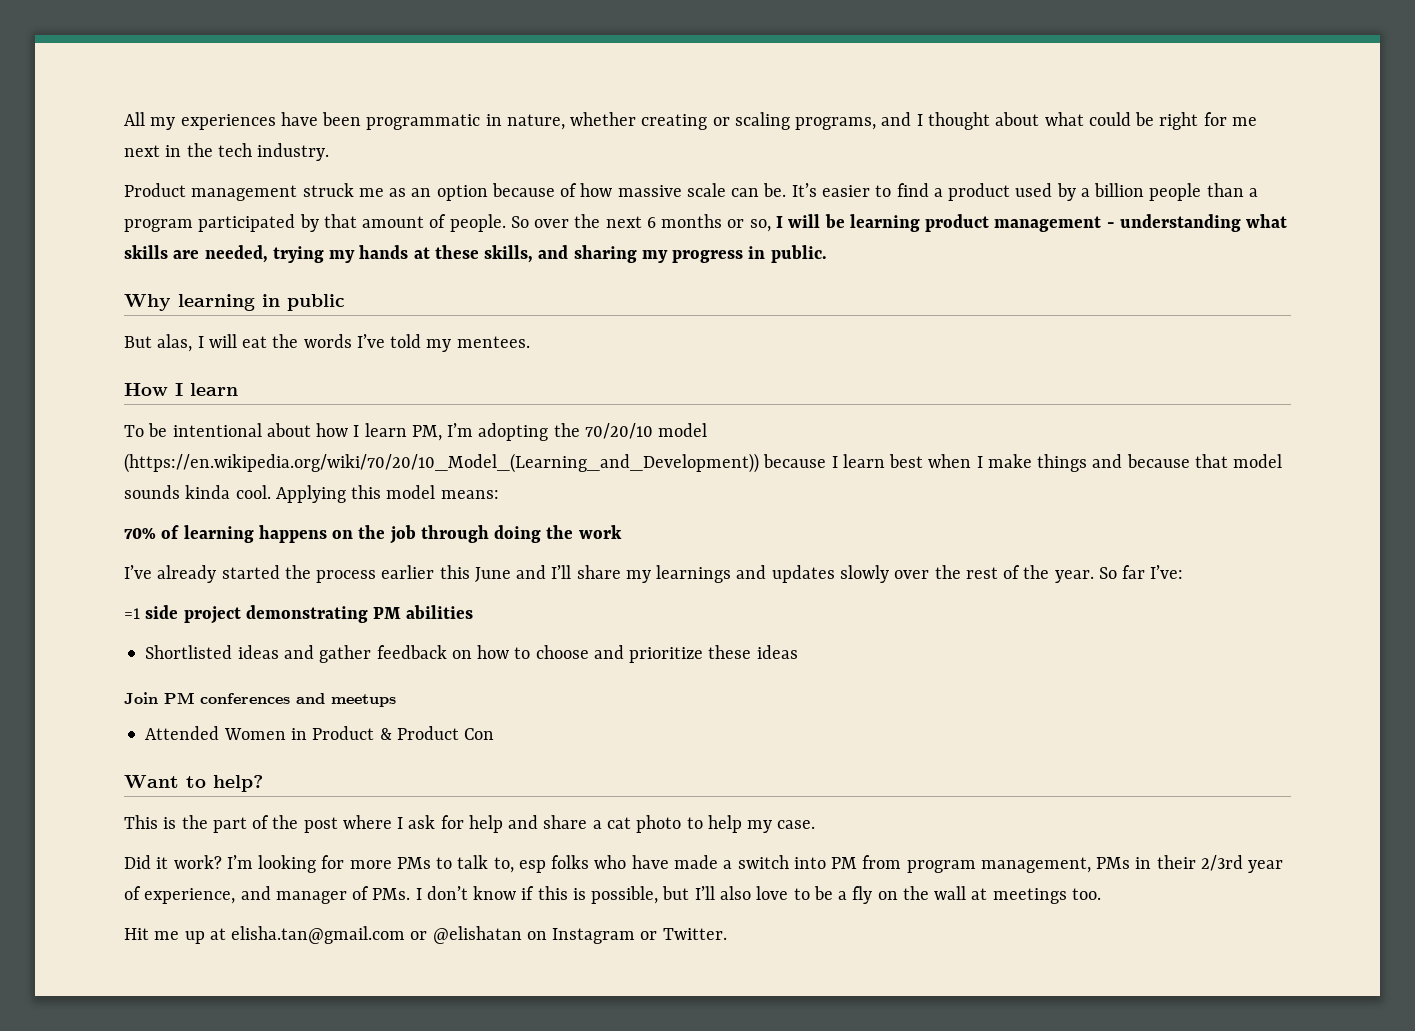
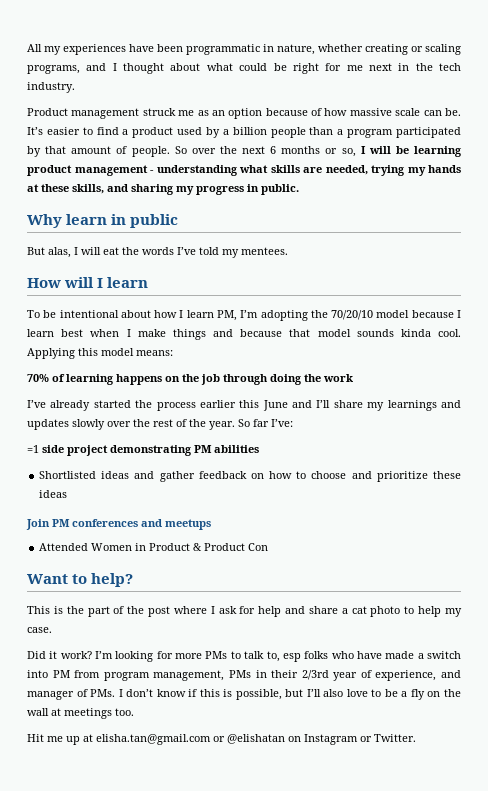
[178,294,255,311] learning -> [66,214,108,225] learn
(168, 389) none -> [64,277,95,288] will
[124,453,759,473] (https://en.wikipedia.org/wiki/70/20/10_Model_(Learning_and_Development)) -> (410, 314) none

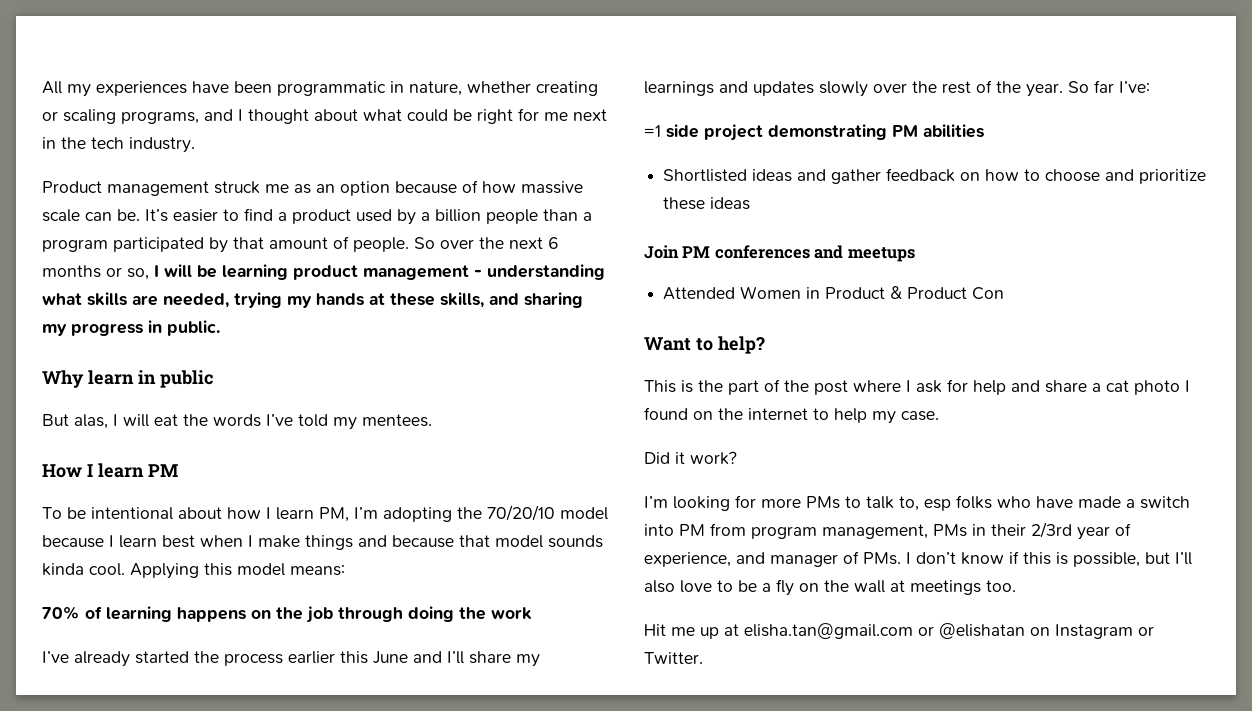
[64,277,149,288] will I learn -> [86,463,178,478] I learn PM
(401, 611) none -> [1185,380,1190,392] [644,407,808,420] I found on the internet
(92, 655) none -> (737, 458) //

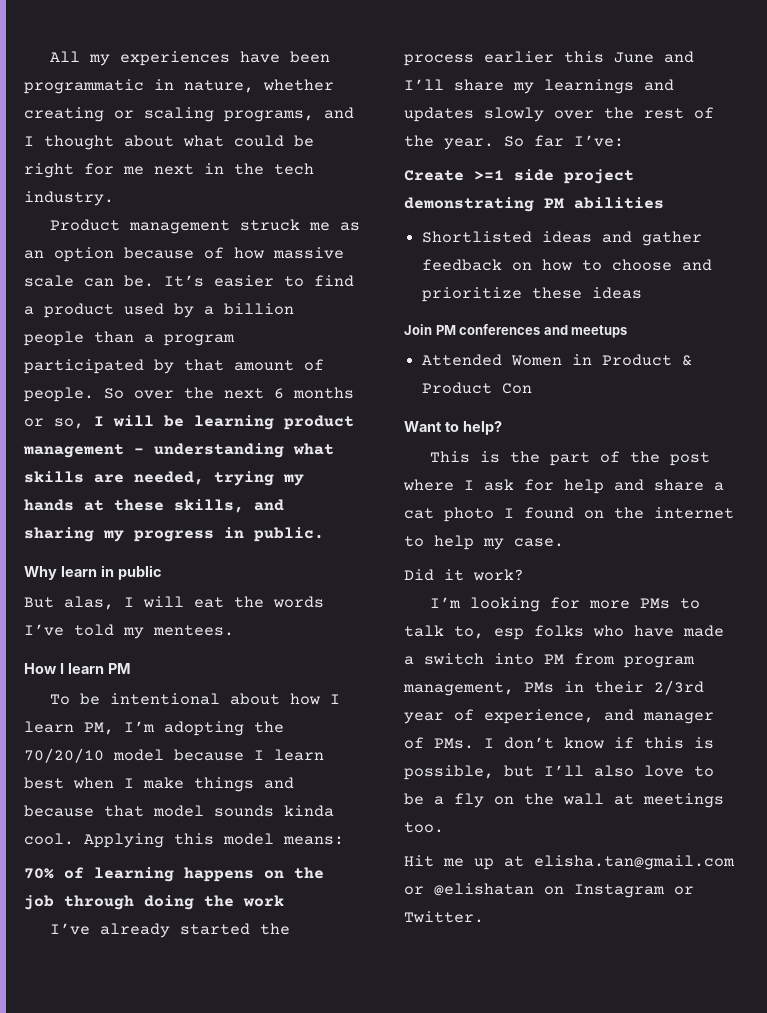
[644,125,661,137] =1 -> [404,170,504,181] Create >=1

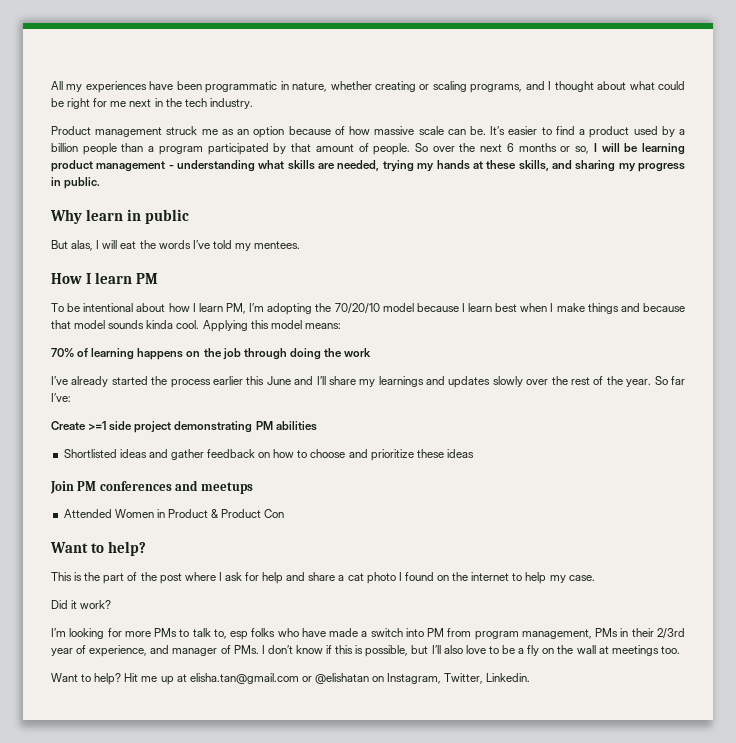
(444, 827) none -> [51,673,122,685] Want to help?
[574,884,694,898] [404,911,484,923] Instagram or Twitter. -> [387,673,531,684] Instagram, Twitter, Linkedin.

